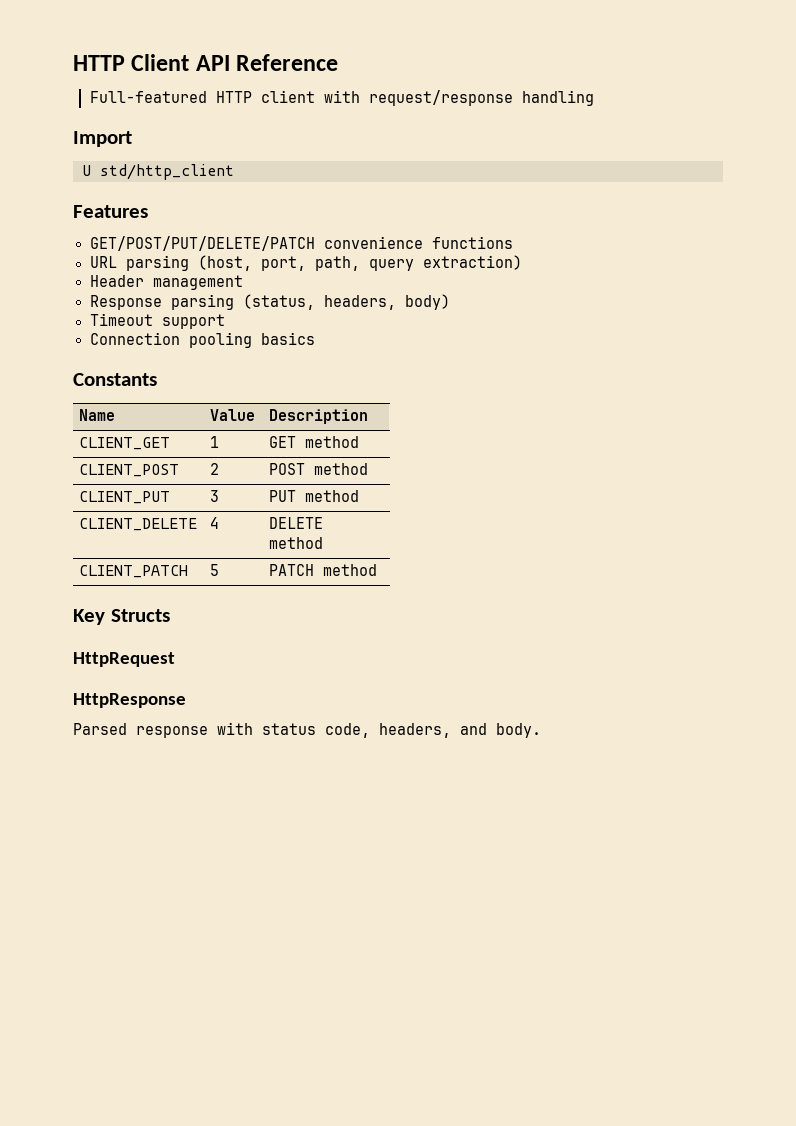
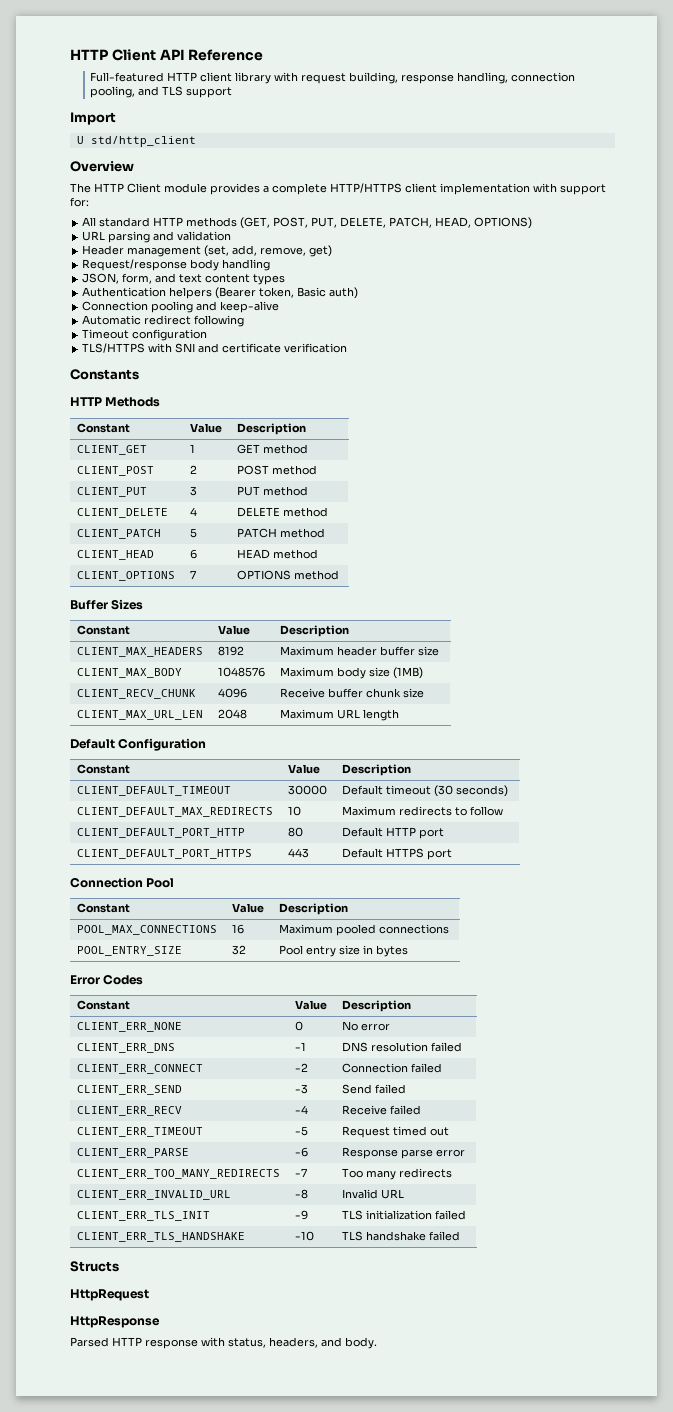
[323,90,594,106] [73,131,132,147] [82,164,234,180] [73,205,148,218] [89,236,513,251] [89,255,522,271] [89,275,243,290] [89,294,450,310] [89,313,225,329] [89,332,315,348] [73,373,157,386] [79,409,116,421] with request/response handling // Import // U std/http_client // Features // GET/POST/PUT/DELETE/PATCH convenience functions // URL parsing (host, port, path, query extraction) // Header management // Response parsing (status, headers, body) // Timeout support // Connection pooling basics // Constants // Name -> [235,72,576,84] [90,86,233,98] [70,112,116,125] [76,136,196,147] [70,161,134,172] [70,183,606,195] [70,197,89,207] [82,217,533,229] [82,231,232,243] [82,245,333,257] [82,259,271,271] [82,273,286,285] [82,287,359,299] [82,301,280,313] [82,315,245,327] [82,329,208,341] [82,343,348,353] [70,369,139,380] [70,397,161,407] [77,423,131,433] library with request building, response handling, connection pooling, and TLS support // Import // U std/http_client // Overview // The HTTP Client module provides a complete HTTP/HTTPS client implementation with support for: // All standard HTTP methods (GET, POST, PUT, DELETE, PATCH, HEAD, OPTIONS) // URL parsing and validation // Header management (set, add, remove, get) // Request/response body handling // JSON, form, and text content types // Authentication helpers (Bearer token, Basic auth) // Connection pooling and keep-alive // Automatic redirect following // Timeout configuration // TLS/HTTPS with SNI and certificate verification // Constants // HTTP Methods // Constant
[73,609,105,625] // Key -> [77,550,155,560] [190,549,198,559] [237,549,319,559] [77,571,176,581] [190,570,197,579] [237,570,340,580] [70,599,144,610] [77,625,131,635] [218,625,251,635] [280,625,350,637] [77,647,204,657] [218,646,245,656] [280,646,440,656] [77,668,183,678] [218,667,266,677] [280,667,424,679] [77,689,197,699] [218,688,248,698] [280,688,425,698] [77,710,204,720] [218,709,248,719] [280,709,400,721] [70,738,207,751] [77,764,131,774] [288,764,321,774] [342,764,412,776] [77,786,232,796] [288,785,328,795] [342,785,509,797] [77,807,274,817] [288,806,302,816] [342,806,504,816] [77,828,246,838] [288,827,304,837] [342,827,445,839] [77,849,253,859] [288,848,310,858] [342,848,453,860] [70,877,175,888] [77,903,131,913] [232,903,265,913] [279,903,349,915] [77,925,218,935] [232,924,245,934] [279,924,450,936] [77,946,183,956] [232,945,247,955] [279,945,409,957] [70,974,144,985] [77,1000,131,1010] [295,1000,328,1010] [342,1000,412,1012] [77,1022,183,1032] [295,1021,304,1031] [342,1021,391,1031] [77,1043,176,1053] [295,1042,307,1051] [342,1042,463,1052] [77,1064,204,1074] [295,1063,309,1072] [342,1063,443,1073] [77,1085,183,1095] [295,1084,309,1094] [342,1084,407,1094] [77,1106,183,1116] [295,1105,309,1114] [342,1105,422,1115] [77,1127,204,1137] [295,1126,309,1136] [342,1126,450,1138] [77,1148,190,1158] [295,1147,309,1157] [342,1147,466,1159] [77,1169,281,1179] [295,1168,308,1177] [342,1168,453,1180] [77,1190,232,1200] [295,1189,309,1199] [342,1189,405,1199] [77,1211,211,1221] [295,1210,309,1220] [342,1210,467,1220] [77,1232,246,1242] [295,1231,315,1241] [342,1231,461,1241] // CLIENT_HEAD | 6 | HEAD method // CLIENT_OPTIONS | 7 | OPTIONS method // Buffer Sizes // Constant | Value | Description // CLIENT_MAX_HEADERS | 8192 | Maximum header buffer size // CLIENT_MAX_BODY | 1048576 | Maximum body size (1MB) // CLIENT_RECV_CHUNK | 4096 | Receive buffer chunk size // CLIENT_MAX_URL_LEN | 2048 | Maximum URL length // Default Configuration // Constant | Value | Description // CLIENT_DEFAULT_TIMEOUT | 30000 | Default timeout (30 seconds) // CLIENT_DEFAULT_MAX_REDIRECTS | 10 | Maximum redirects to follow // CLIENT_DEFAULT_PORT_HTTP | 80 | Default HTTP port // CLIENT_DEFAULT_PORT_HTTPS | 443 | Default HTTPS port // Connection Pool // Constant | Value | Description // POOL_MAX_CONNECTIONS | 16 | Maximum pooled connections // POOL_ENTRY_SIZE | 32 | Pool entry size in bytes // Error Codes // Constant | Value | Description // CLIENT_ERR_NONE | 0 | No error // CLIENT_ERR_DNS | -1 | DNS resolution failed // CLIENT_ERR_CONNECT | -2 | Connection failed // CLIENT_ERR_SEND | -3 | Send failed // CLIENT_ERR_RECV | -4 | Receive failed // CLIENT_ERR_TIMEOUT | -5 | Request timed out // CLIENT_ERR_PARSE | -6 | Response parse error // CLIENT_ERR_TOO_MANY_REDIRECTS | -7 | Too many redirects // CLIENT_ERR_INVALID_URL | -8 | Invalid URL // CLIENT_ERR_TLS_INIT | -9 | TLS initialization failed // CLIENT_ERR_TLS_HANDSHAKE | -10 | TLS handshake failed //
(127, 729) none -> [112,1337,142,1346] HTTP
[262,723,370,738] status code, -> [228,1338,266,1348] status,

